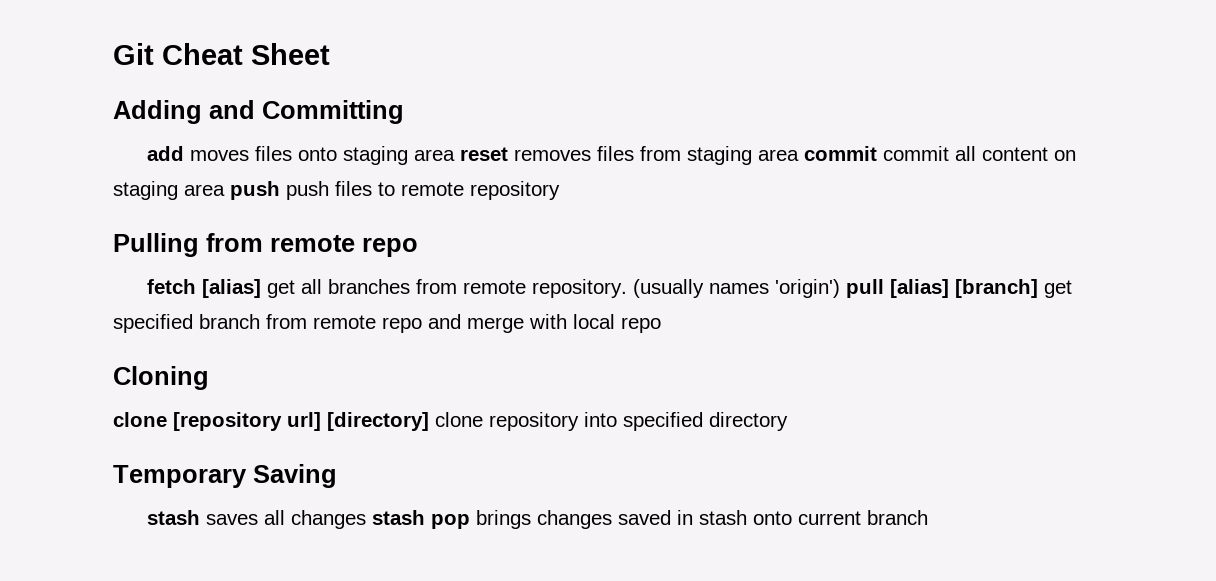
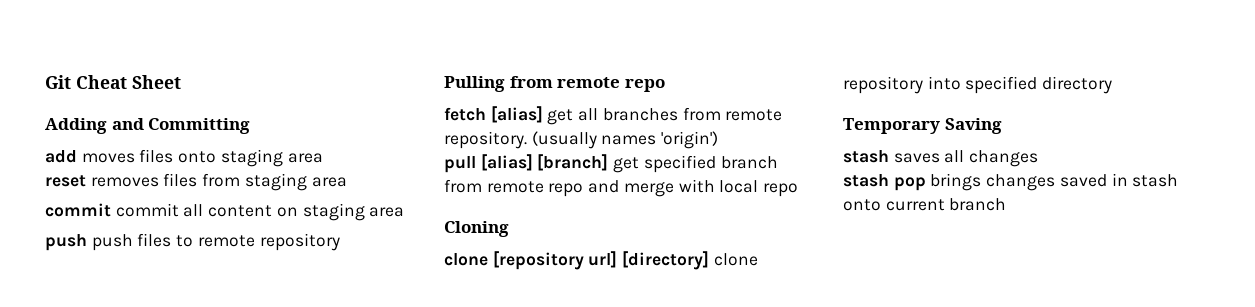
(456, 155) none -> (323, 158) //
(800, 155) none -> (347, 182) //
(225, 190) none -> (405, 212) //
(841, 288) none -> (719, 140) //
(367, 519) none -> (1039, 158) //

